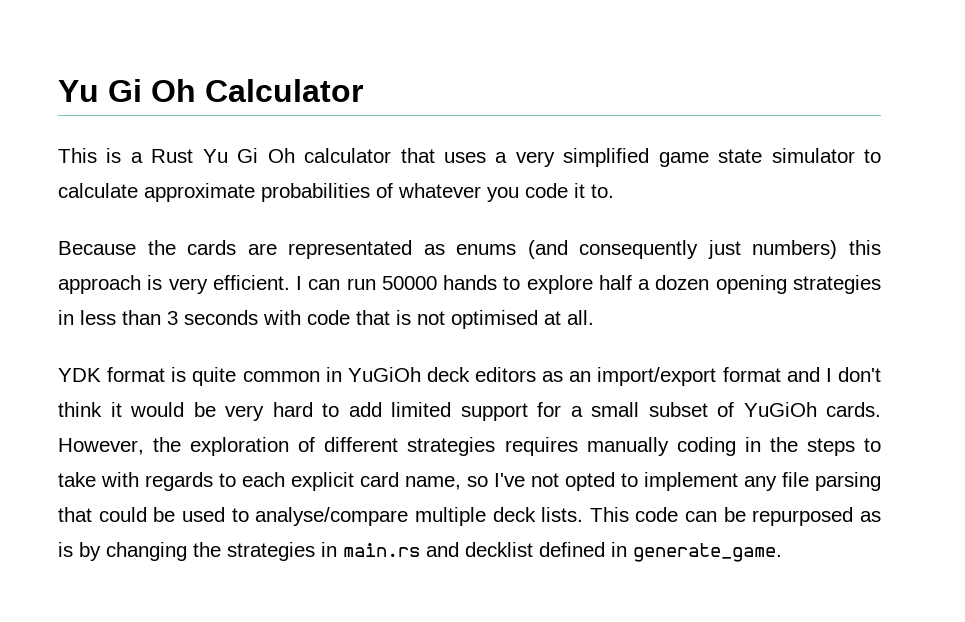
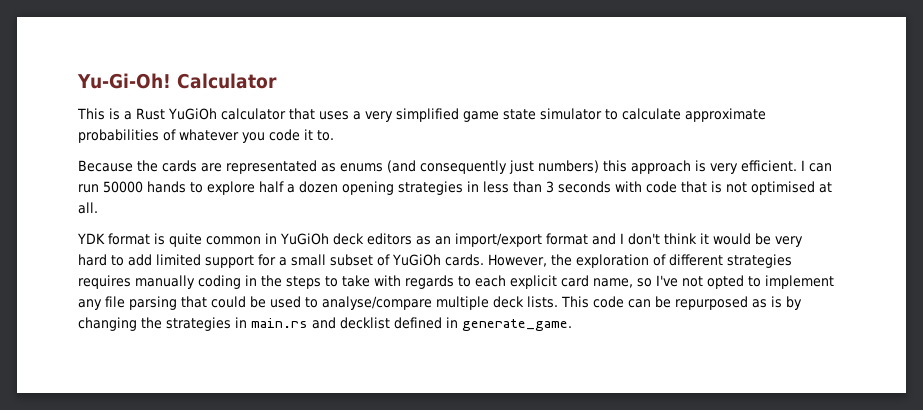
[58,79,196,102] Yu Gi Oh -> [77,73,171,89] Yu-Gi-Oh!
[202,148,295,163] Yu Gi Oh -> [168,108,217,120] YuGiOh

